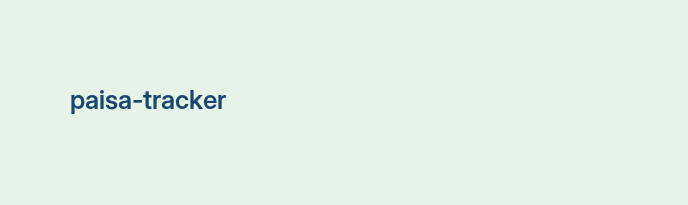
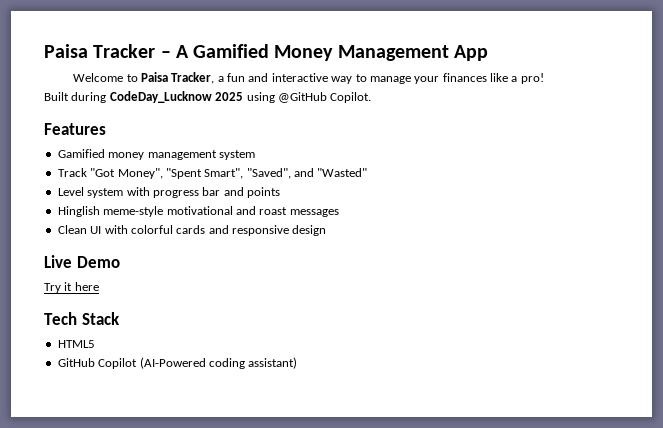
[70,90,226,115] paisa-tracker -> [44,44,488,61] [73,72,544,84] [44,91,372,103] [44,123,106,135] [57,149,255,160] [57,168,368,179] [57,187,280,198] [57,206,339,217] [57,225,327,236] [44,255,120,268] [44,282,99,293] [44,312,120,325] [57,340,95,348] [57,357,298,369] Paisa Tracker – A Gamified Money Management App // Welcome to Paisa Tracker, a fun and interactive way to manage your finances like a pro! // Built during CodeDay_Lucknow 2025 using @GitHub Copilot. // Features // Gamified money management system // Track "Got Money", "Spent Smart", "Saved", and "Wasted" // Level system with progress bar and points // Hinglish meme-style motivational and roast messages // Clean UI with colorful cards and responsive design // Live Demo // Try it here // Tech Stack // HTML5 // GitHub Copilot (AI-Powered coding assistant)

